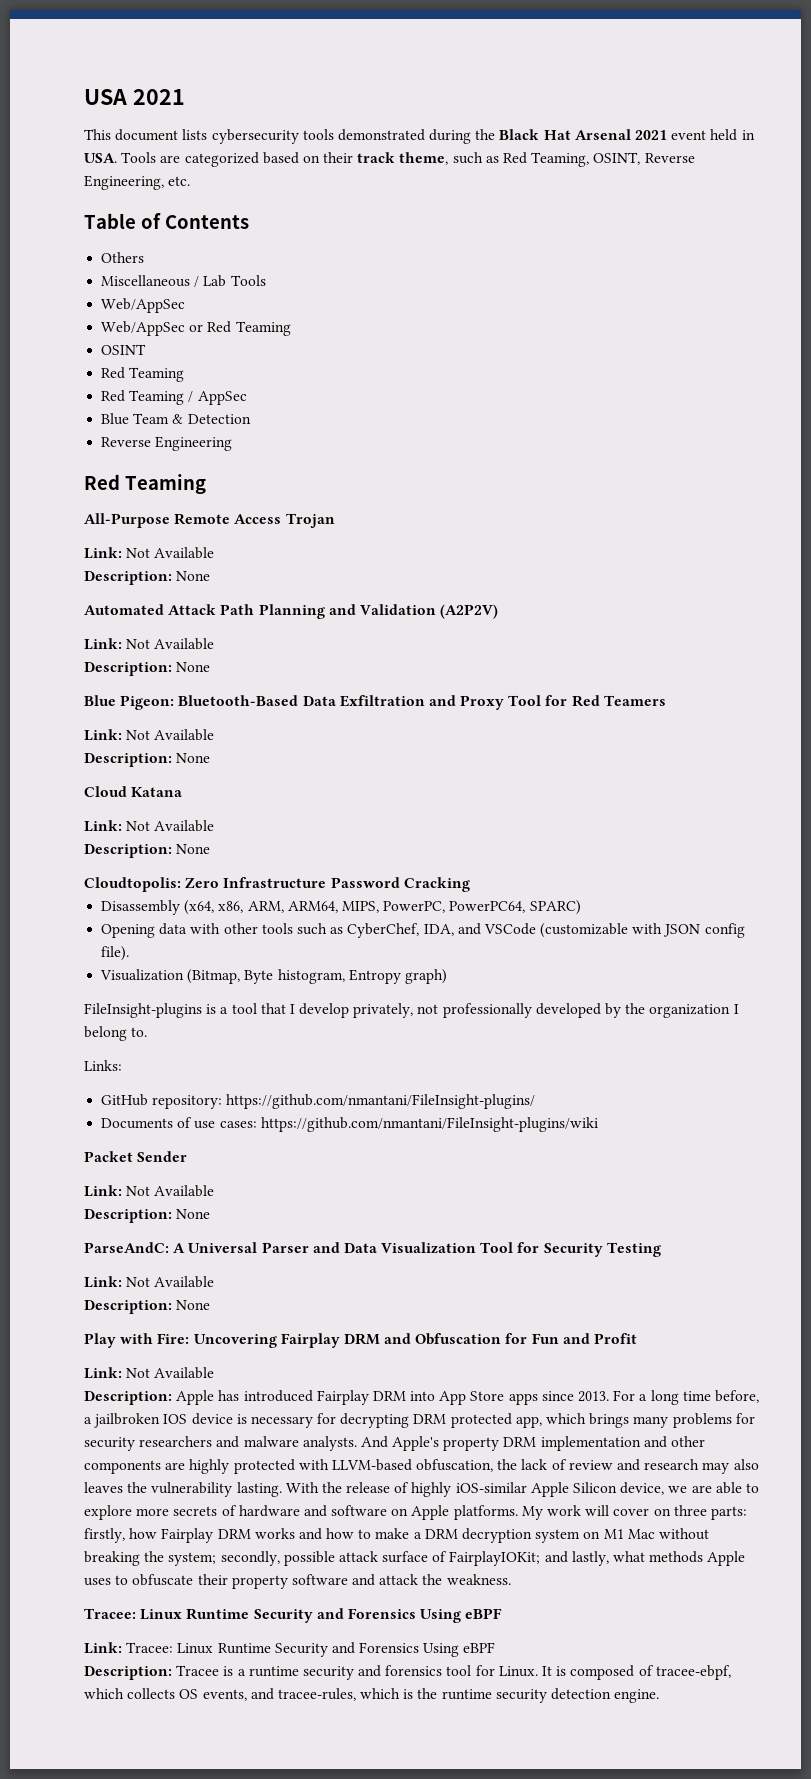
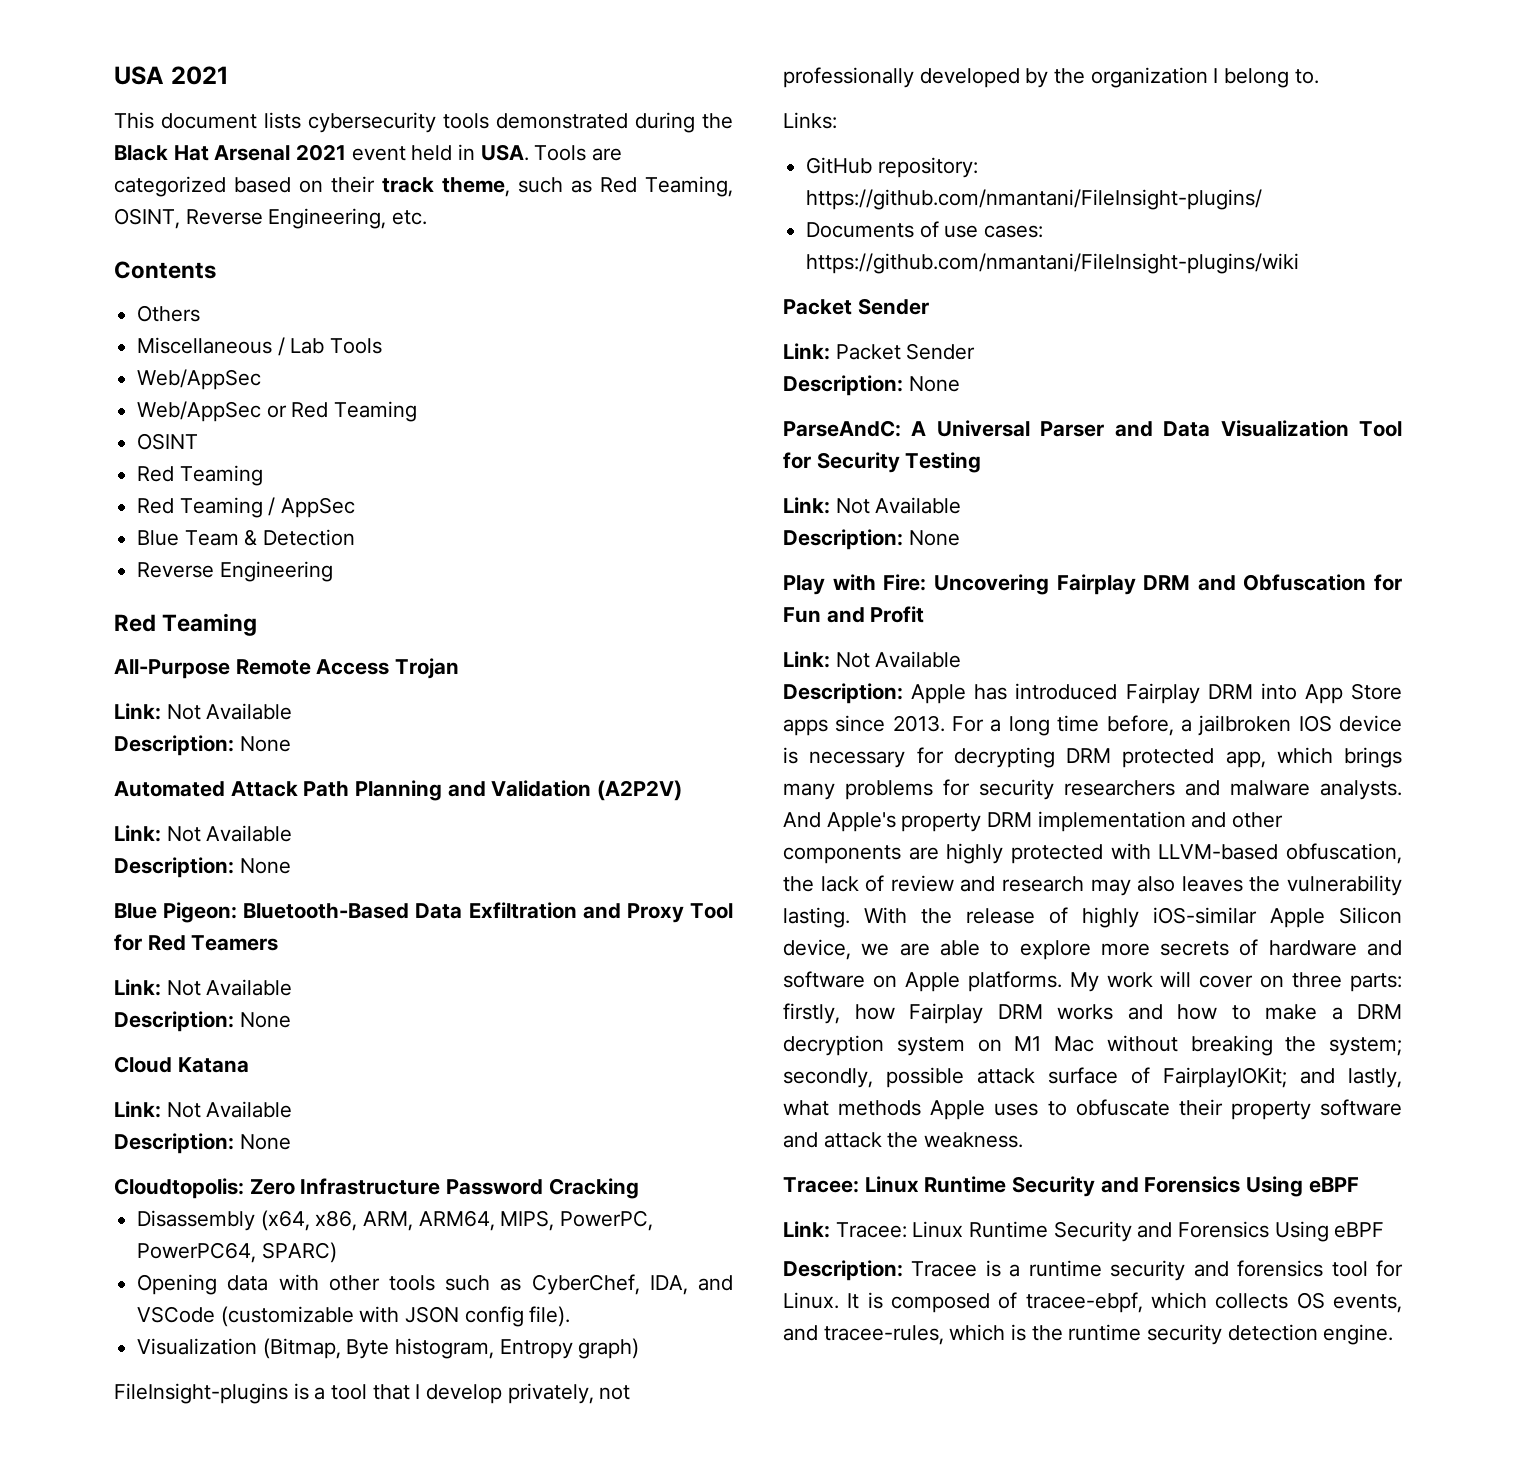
[84,213,161,229] Table of -> (428, 217) none
[126,1185,215,1197] Not Available -> [835,343,976,360] Packet Sender

